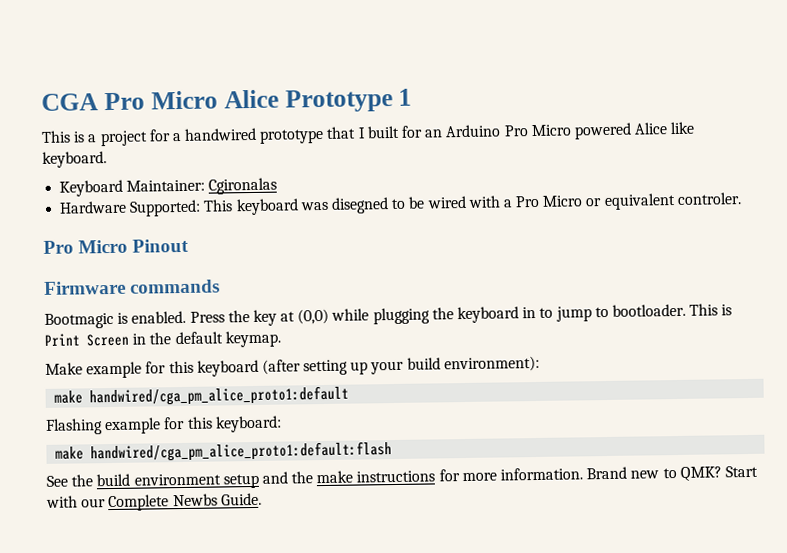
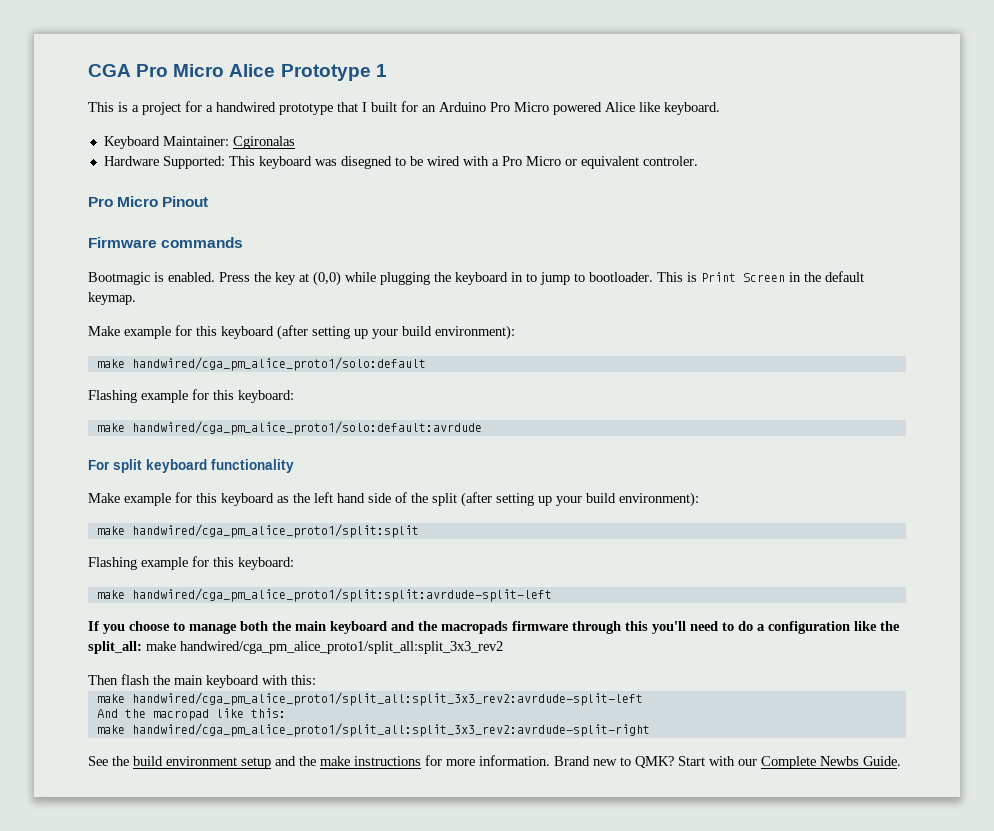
[89,385,350,407] [45,415,282,435] [55,441,393,463] handwired/cga_pm_alice_proto1:default // Flashing example for this keyboard: // make handwired/cga_pm_alice_proto1:default:flash -> [131,357,426,371] [88,389,294,403] [96,421,482,435] [88,459,294,473] [88,492,699,507] [96,524,419,538] [88,556,294,570] [96,588,552,602] [88,621,900,634] [88,641,503,654] [88,674,316,688] [96,692,643,706] [96,708,286,721] [96,723,650,737] handwired/cga_pm_alice_proto1/solo:default // Flashing example for this keyboard: // make handwired/cga_pm_alice_proto1/solo:default:avrdude // For split keyboard functionality // Make example for this keyboard as the left hand side of the split (after setting up your build environment): // make handwired/cga_pm_alice_proto1/split:split // Flashing example for this keyboard: // make handwired/cga_pm_alice_proto1/split:split:avrdude-split-left // If you choose to manage both the main keyboard and the macropads firmware through this you'll need to do a configuration like the split_all: make handwired/cga_pm_alice_proto1/split_all:split_3x3_rev2 // Then flash the main keyboard with this: // make handwired/cga_pm_alice_proto1/split_all:split_3x3_rev2:avrdude-split-left // And the macropad like this: // make handwired/cga_pm_alice_proto1/split_all:split_3x3_rev2:avrdude-split-right

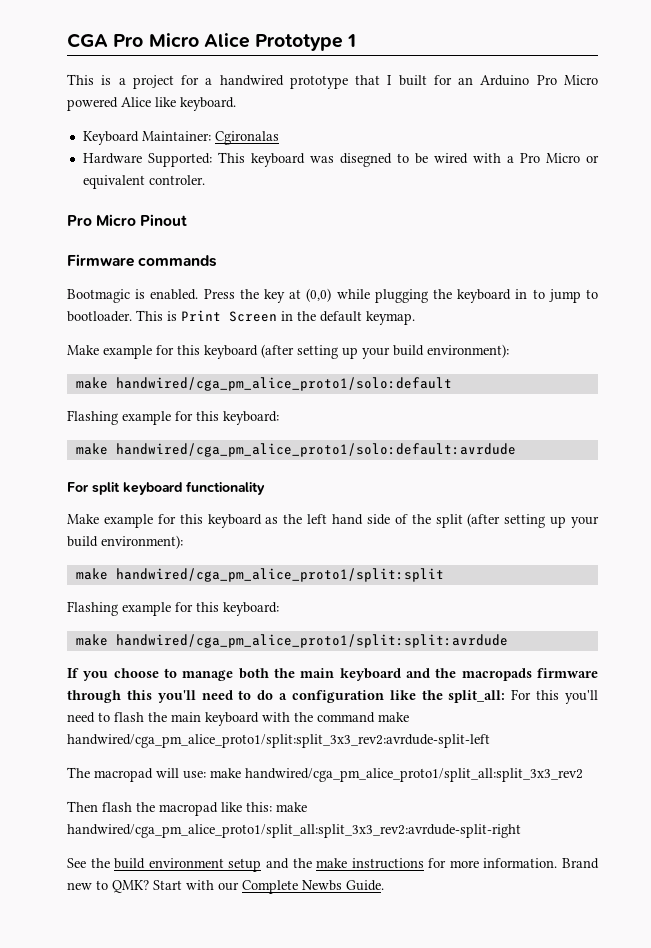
[131,588,552,602] handwired/cga_pm_alice_proto1/split:split:avrdude-split-left -> [115,634,508,648] handwired/cga_pm_alice_proto1/split:split:avrdude
(142, 647) none -> [511,689,599,704] [67,712,409,726] [67,734,490,748] [67,767,206,782] For this you'll need to flash the main keyboard with the command make handwired/cga_pm_alice_proto1/split:split_3x3_rev2:avrdude-split-left // The macropad will use:
[174,675,316,688] [96,692,643,706] [96,709,146,718] main keyboard with this: // make handwired/cga_pm_alice_proto1/split_all:split_3x3_rev2:avrdude-split-left // And the -> (155, 807) none
(286, 713) // -> (272, 807) none

